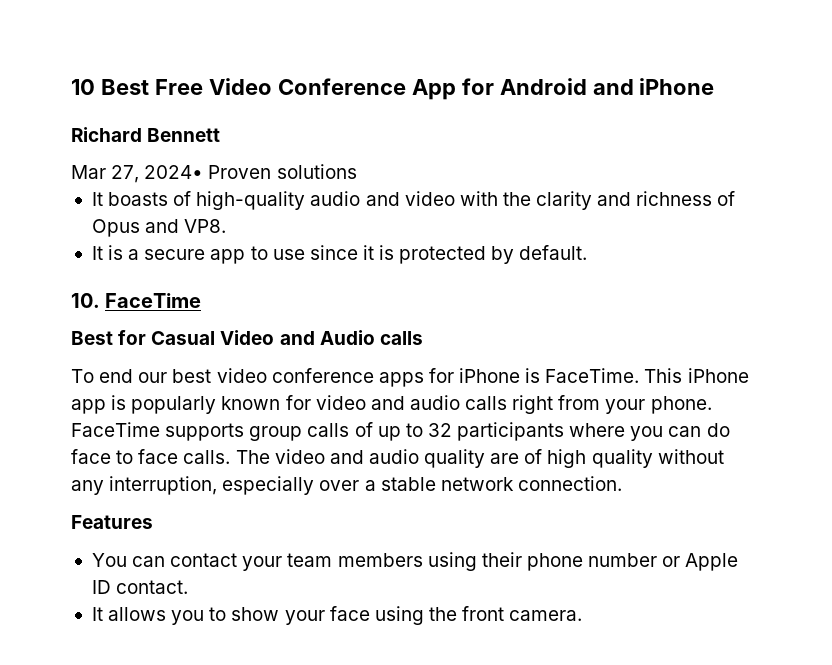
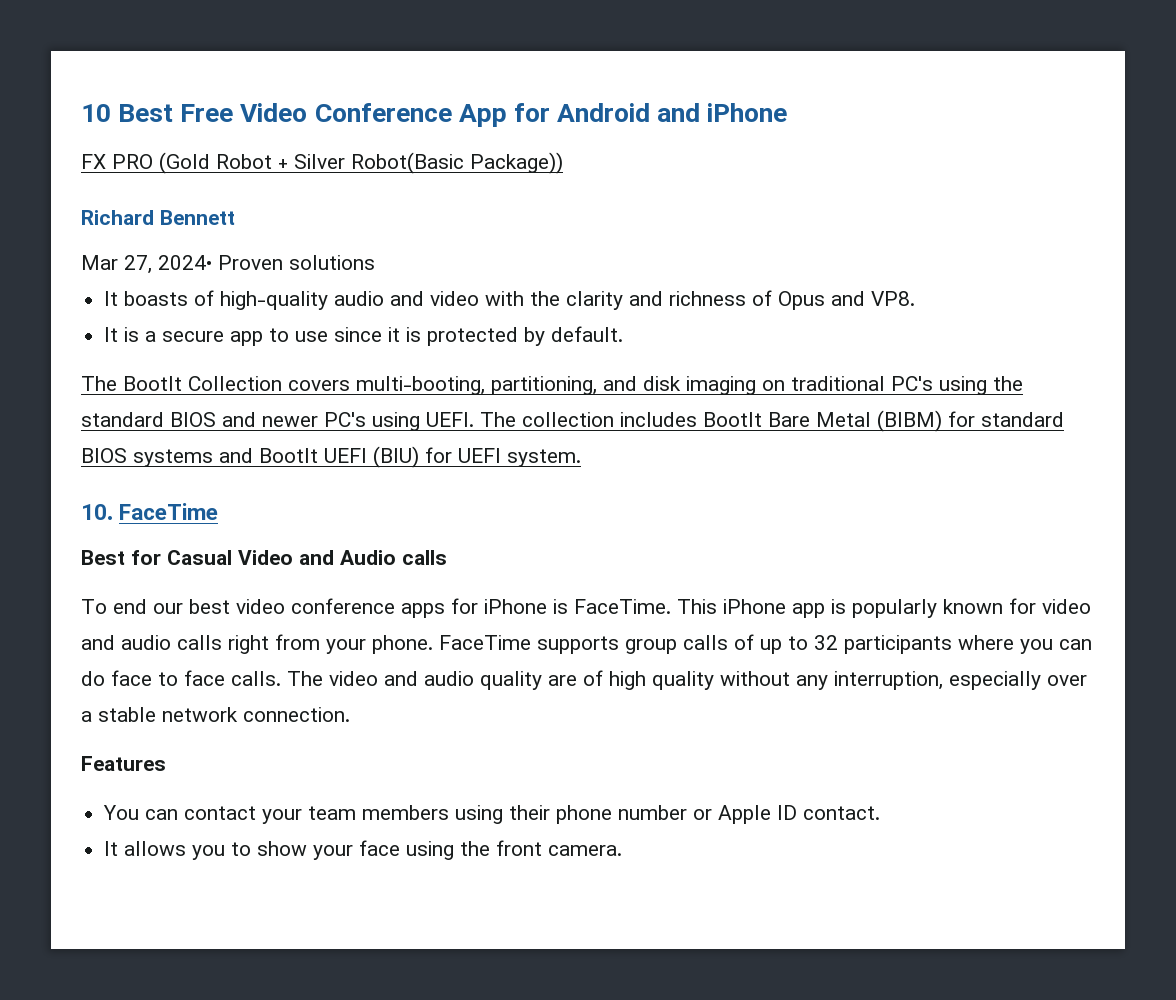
(715, 86) none -> [81,152,563,174] // FX PRO (Gold Robot + Silver Robot(Basic Package))
(588, 252) none -> [81,376,1023,395] [81,410,1064,432] [81,446,581,468] // The BootIt Collection covers multi-booting, partitioning, and disk imaging on traditional PC's using the standard BIOS and newer PC's using UEFI. The collection includes BootIt Bare Metal (BIBM) for standard BIOS systems and BootIt UEFI (BIU) for UEFI system.

